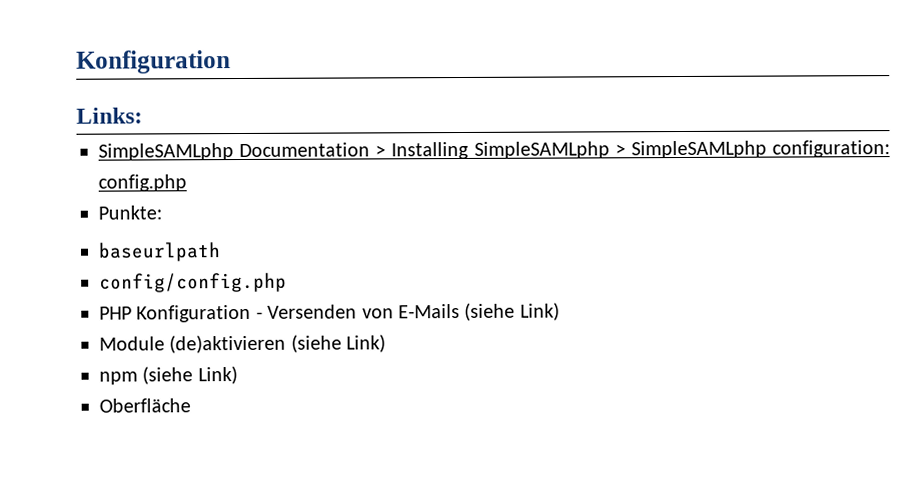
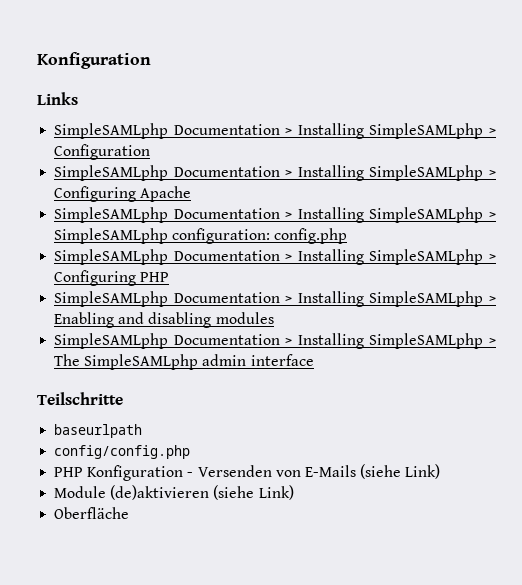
[76,107,143,124] Links: -> [37,92,78,105] [54,123,496,139] [54,144,151,160] [54,165,496,181] [54,186,192,202] Links // SimpleSAMLphp Documentation > Installing SimpleSAMLphp > Configuration // SimpleSAMLphp Documentation > Installing SimpleSAMLphp > Configuring Apache
[98,205,162,220] Punkte: -> [54,249,496,265] [54,270,170,286] [54,291,496,307] [54,312,274,328] [54,333,496,349] [54,354,314,370] [37,392,123,405] SimpleSAMLphp Documentation > Installing SimpleSAMLphp > Configuring PHP // SimpleSAMLphp Documentation > Installing SimpleSAMLphp > Enabling and disabling modules // SimpleSAMLphp Documentation > Installing SimpleSAMLphp > The SimpleSAMLphp admin interface // Teilschritte
[99,366,238,385] // npm (siehe Link) -> (294, 492) none

